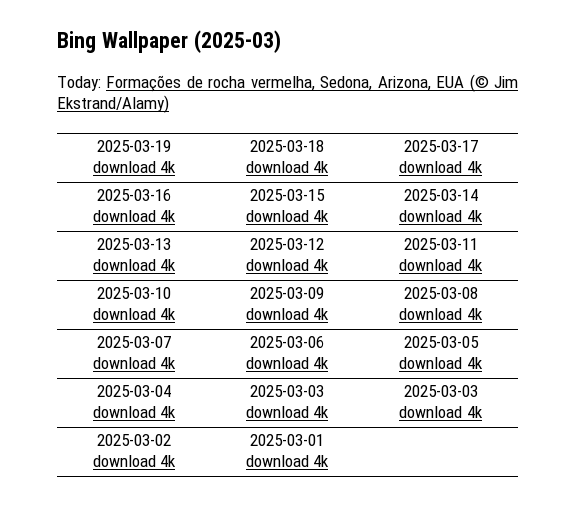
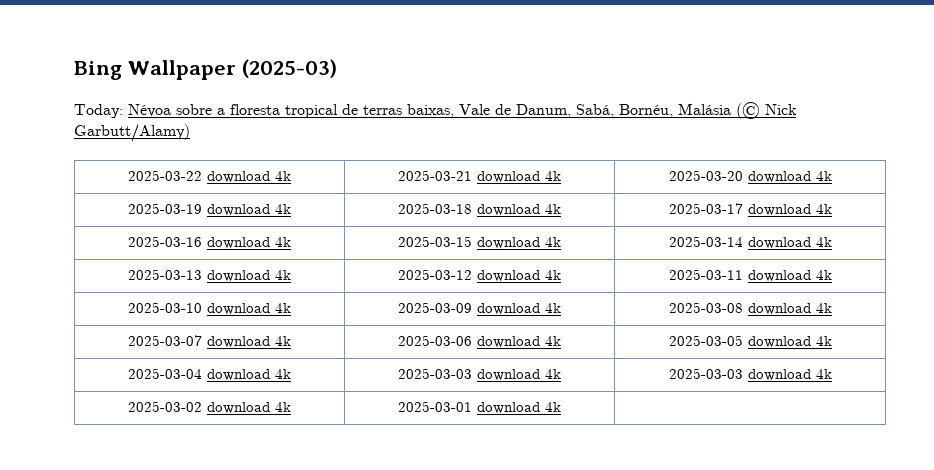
[106,74,519,92] [57,95,169,113] Formações de rocha vermelha, Sedona, Arizona, EUA (© Jim Ekstrand/Alamy) -> [128,102,797,119] [74,124,190,142] [128,170,291,183] [398,170,561,183] [668,170,832,183] Névoa sobre a floresta tropical de terras baixas, Vale de Danum, Sabá, Bornéu, Malásia (© Nick Garbutt/Alamy) // 2025-03-22 download 4k | 2025-03-21 download 4k | 2025-03-20 download 4k

